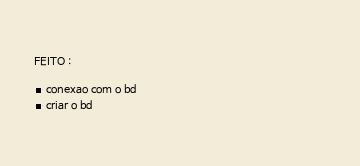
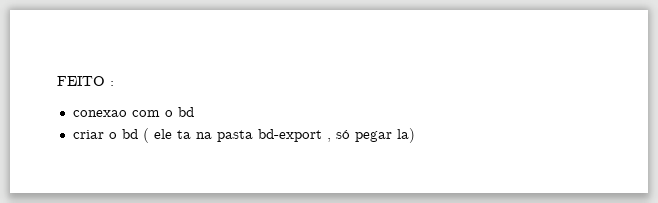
(93, 104) none -> [142,128,415,143] ( ele ta na pasta bd-export , só pegar la)

